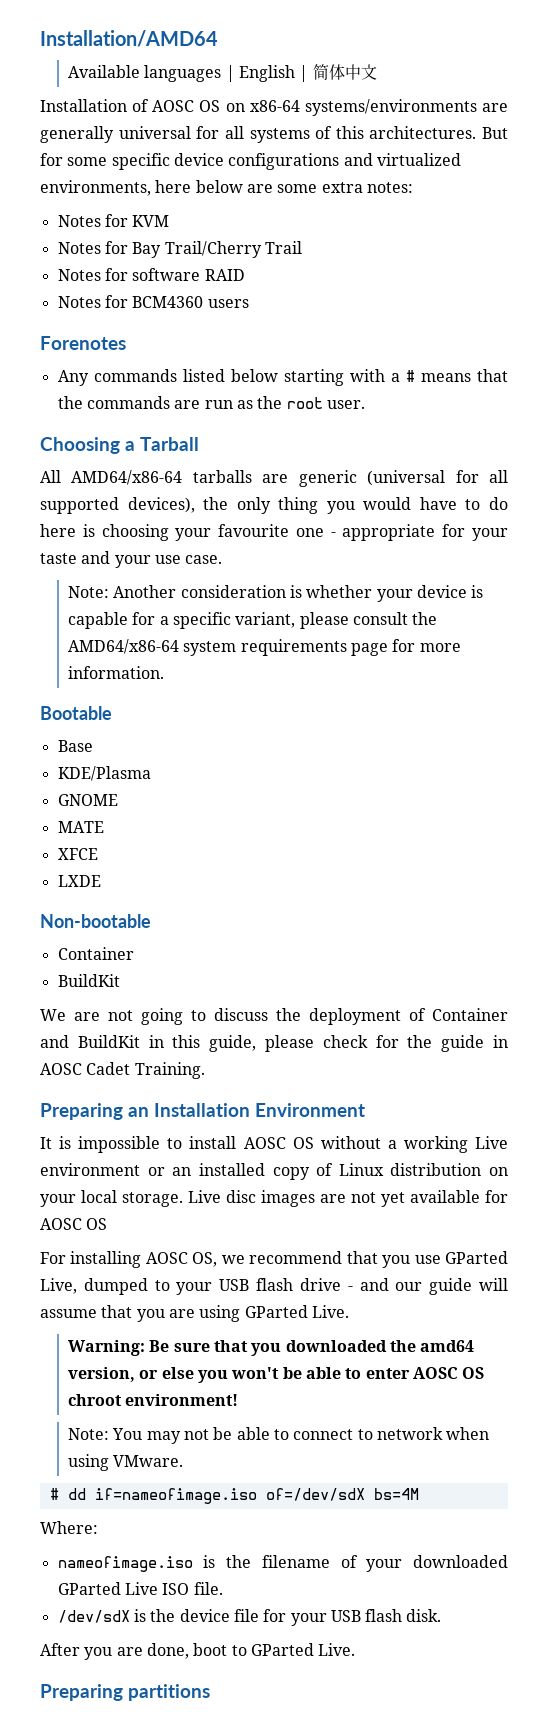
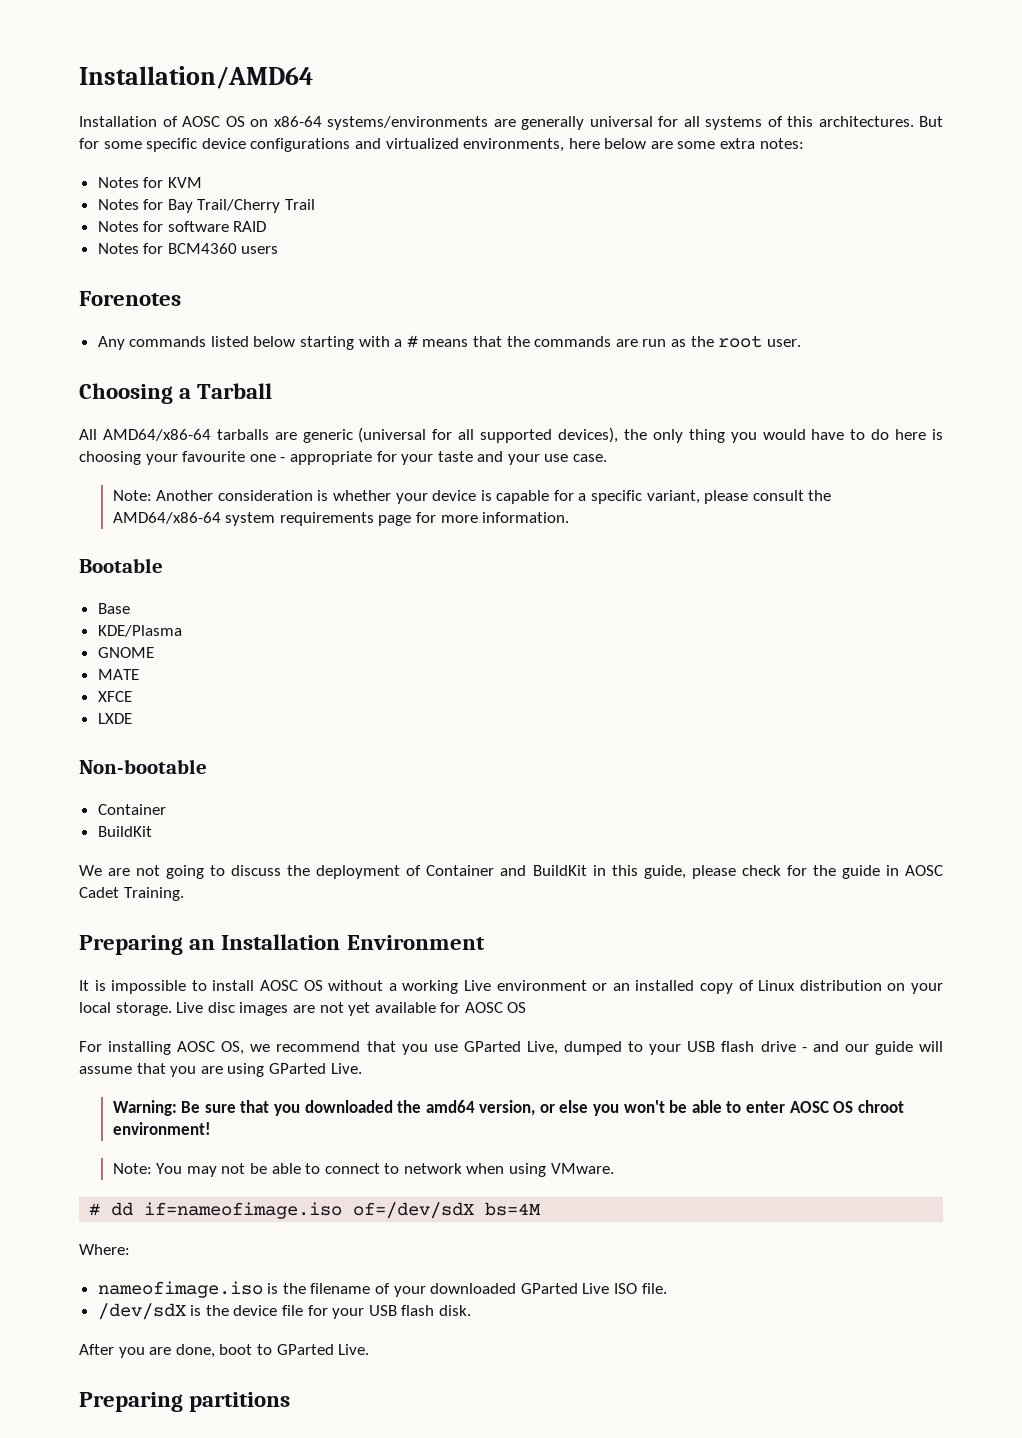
[68,64,377,82] // Available languages | English | 简体中文 -> (313, 77) none

